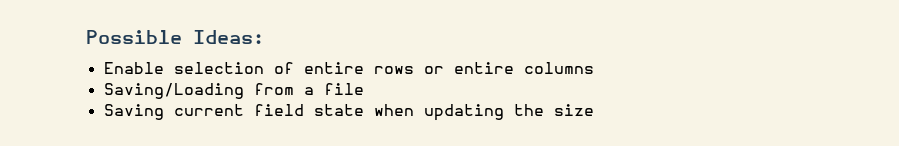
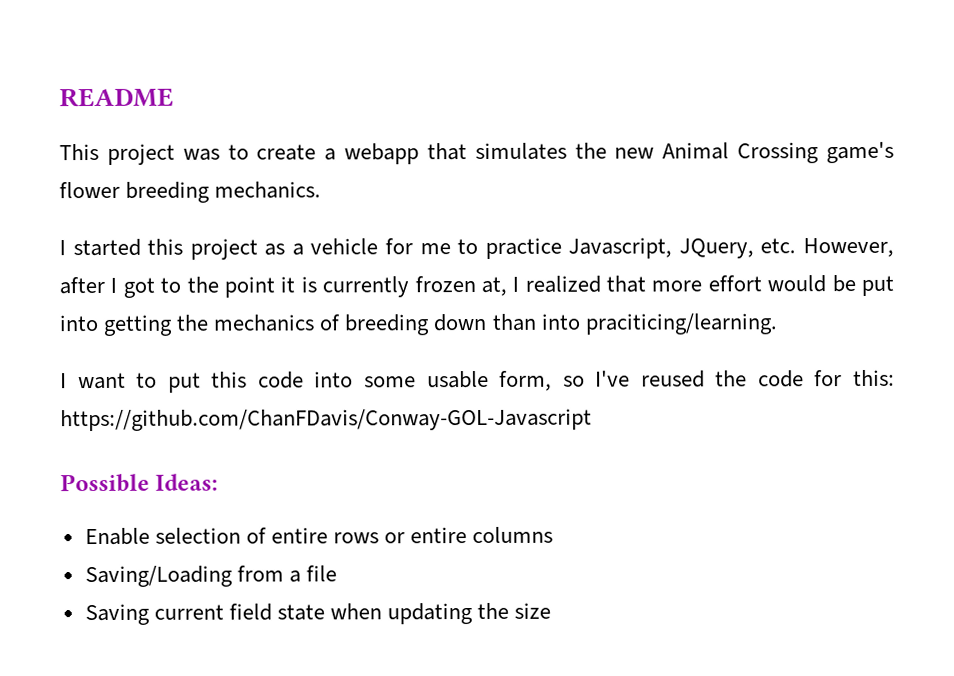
(86, 37) none -> [59,87,174,108] [59,141,894,165] [59,181,322,203] [59,237,894,260] [59,275,895,298] [59,313,777,336] [60,369,895,393] [60,408,592,432] README // This project was to create a webapp that simulates the new Animal Crossing game's flower breeding mechanics. // I started this project as a vehicle for me to practice Javascript, JQuery, etc. However, after I got to the point it is currently frozen at, I realized that more effort would be put into getting the mechanics of breeding down than into praciticing/learning. // I want to put this code into some usable form, so I've reused the code for this: https://github.com/ChanFDavis/Conway-GOL-Javascript //

